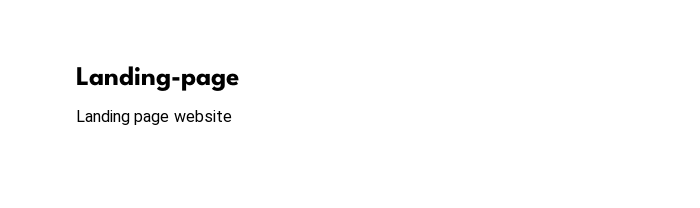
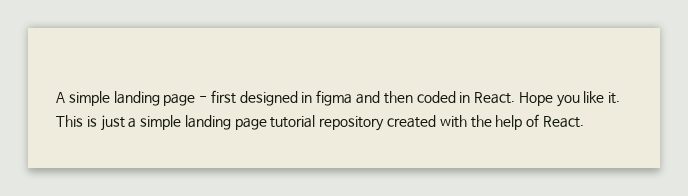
[76,66,239,91] [76,110,232,125] Landing-page // Landing page website -> [56,90,621,107] [56,114,584,131] A simple landing page - first designed in figma and then coded in React. Hope you like it. This is just a simple landing page tutorial repository created with the help of React.

